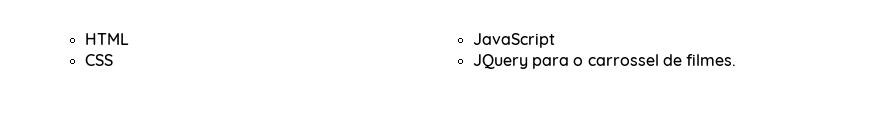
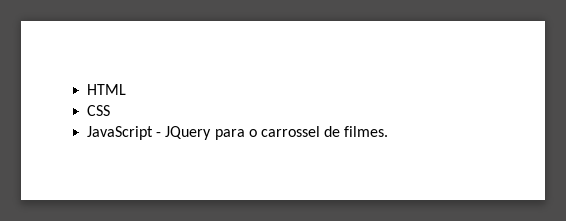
(555, 40) // -> [156,132,162,137] -

